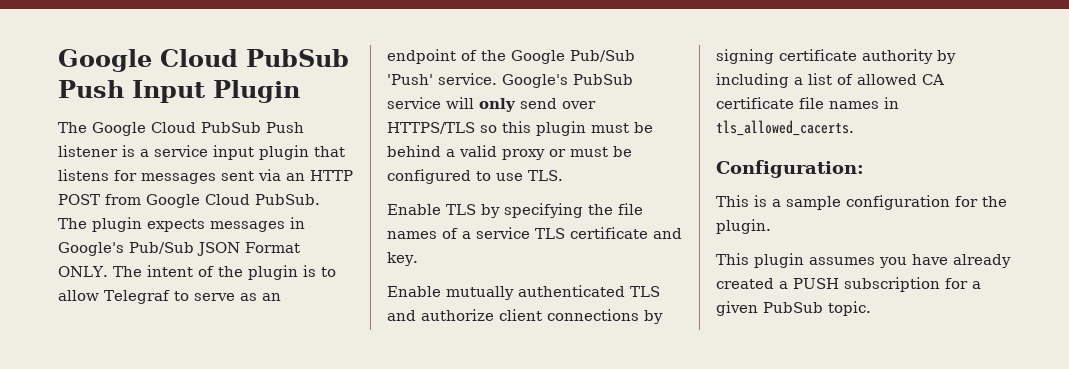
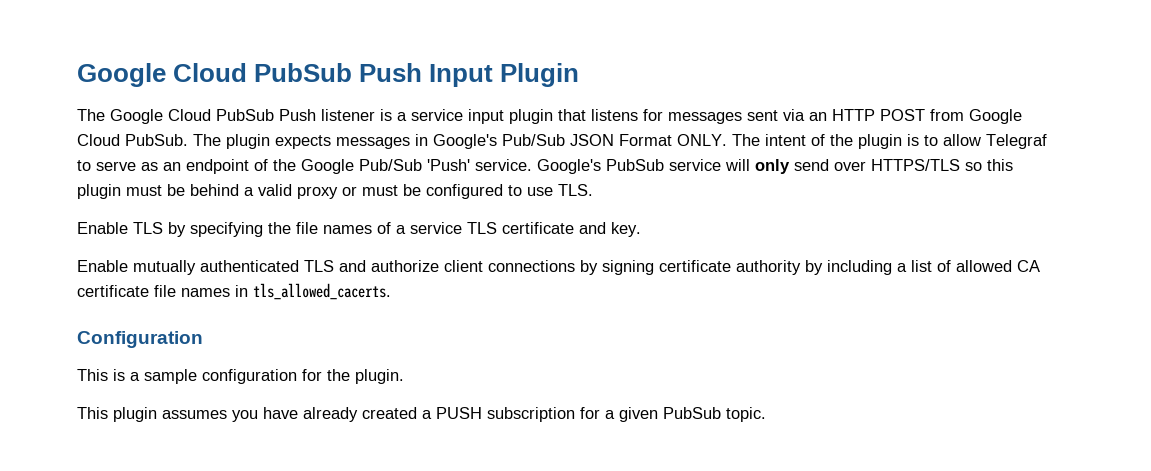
[716,160,864,178] Configuration: -> [77,331,203,348] Configuration

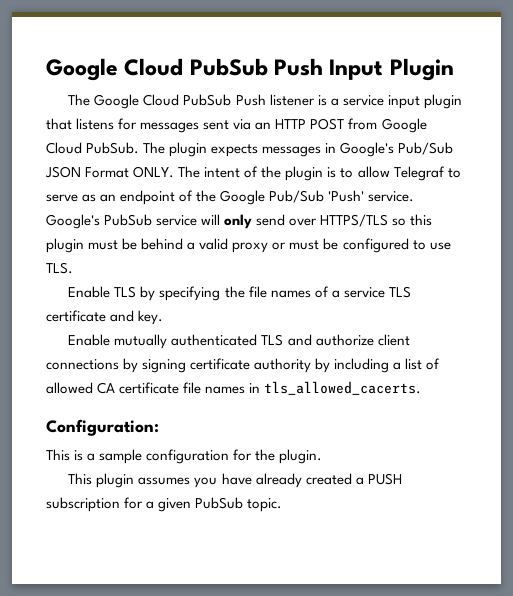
[77,331,203,348] Configuration -> [46,419,159,436] Configuration:

